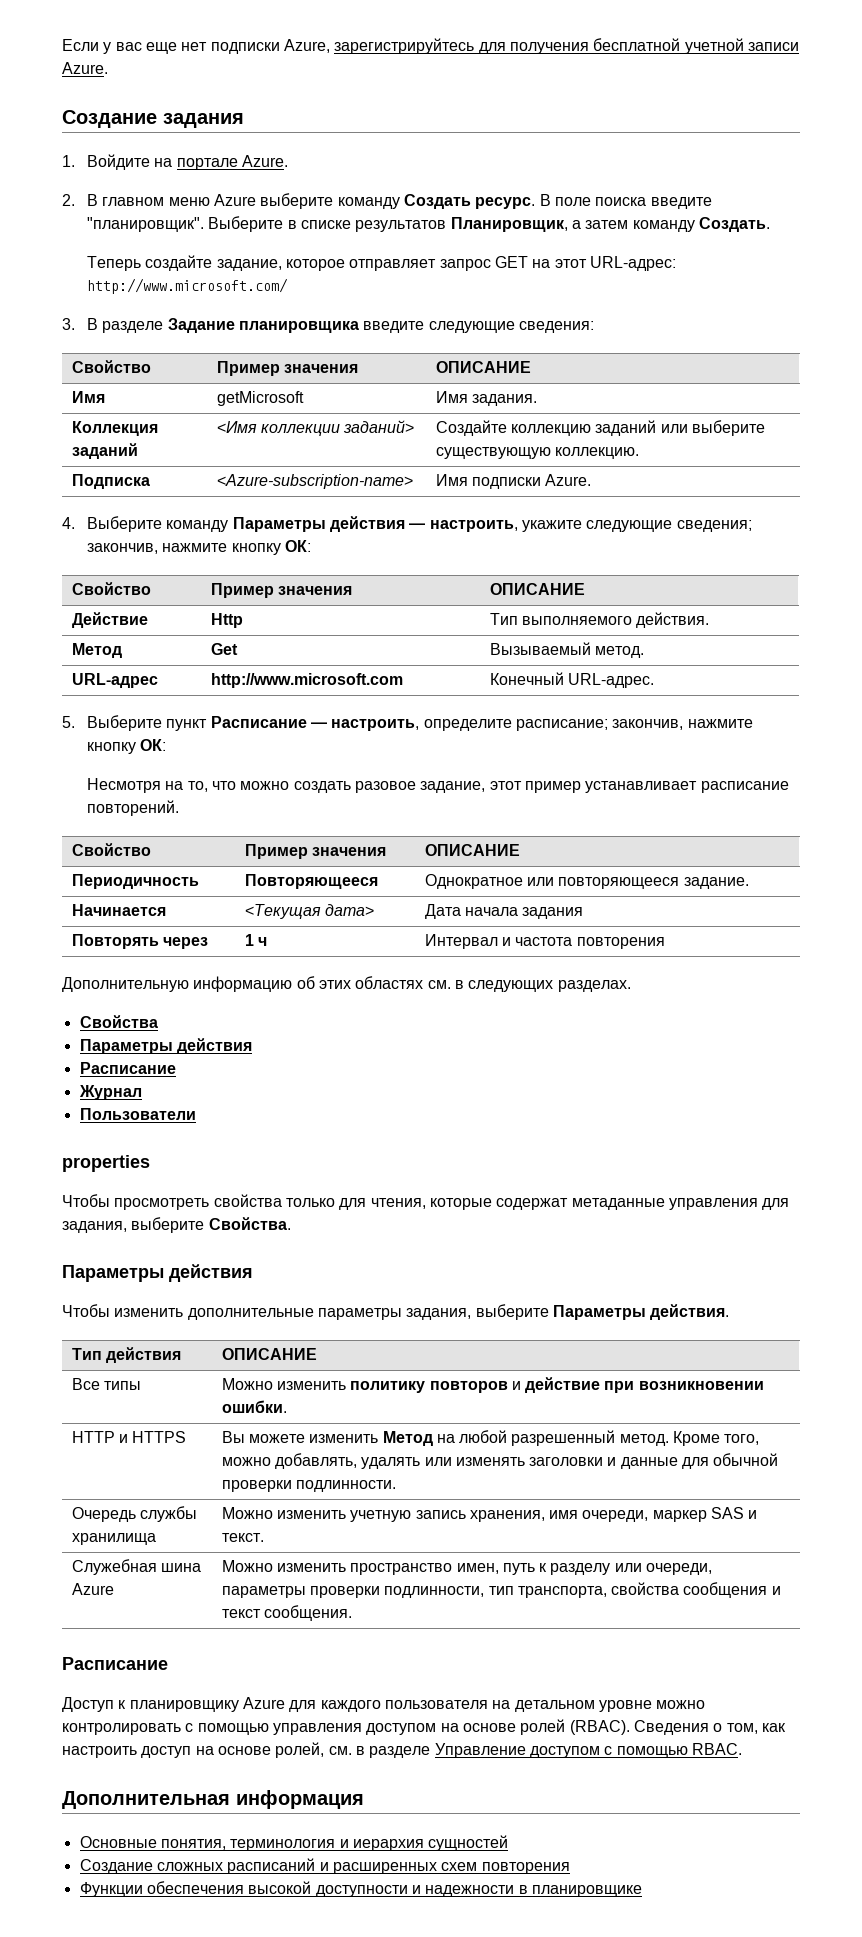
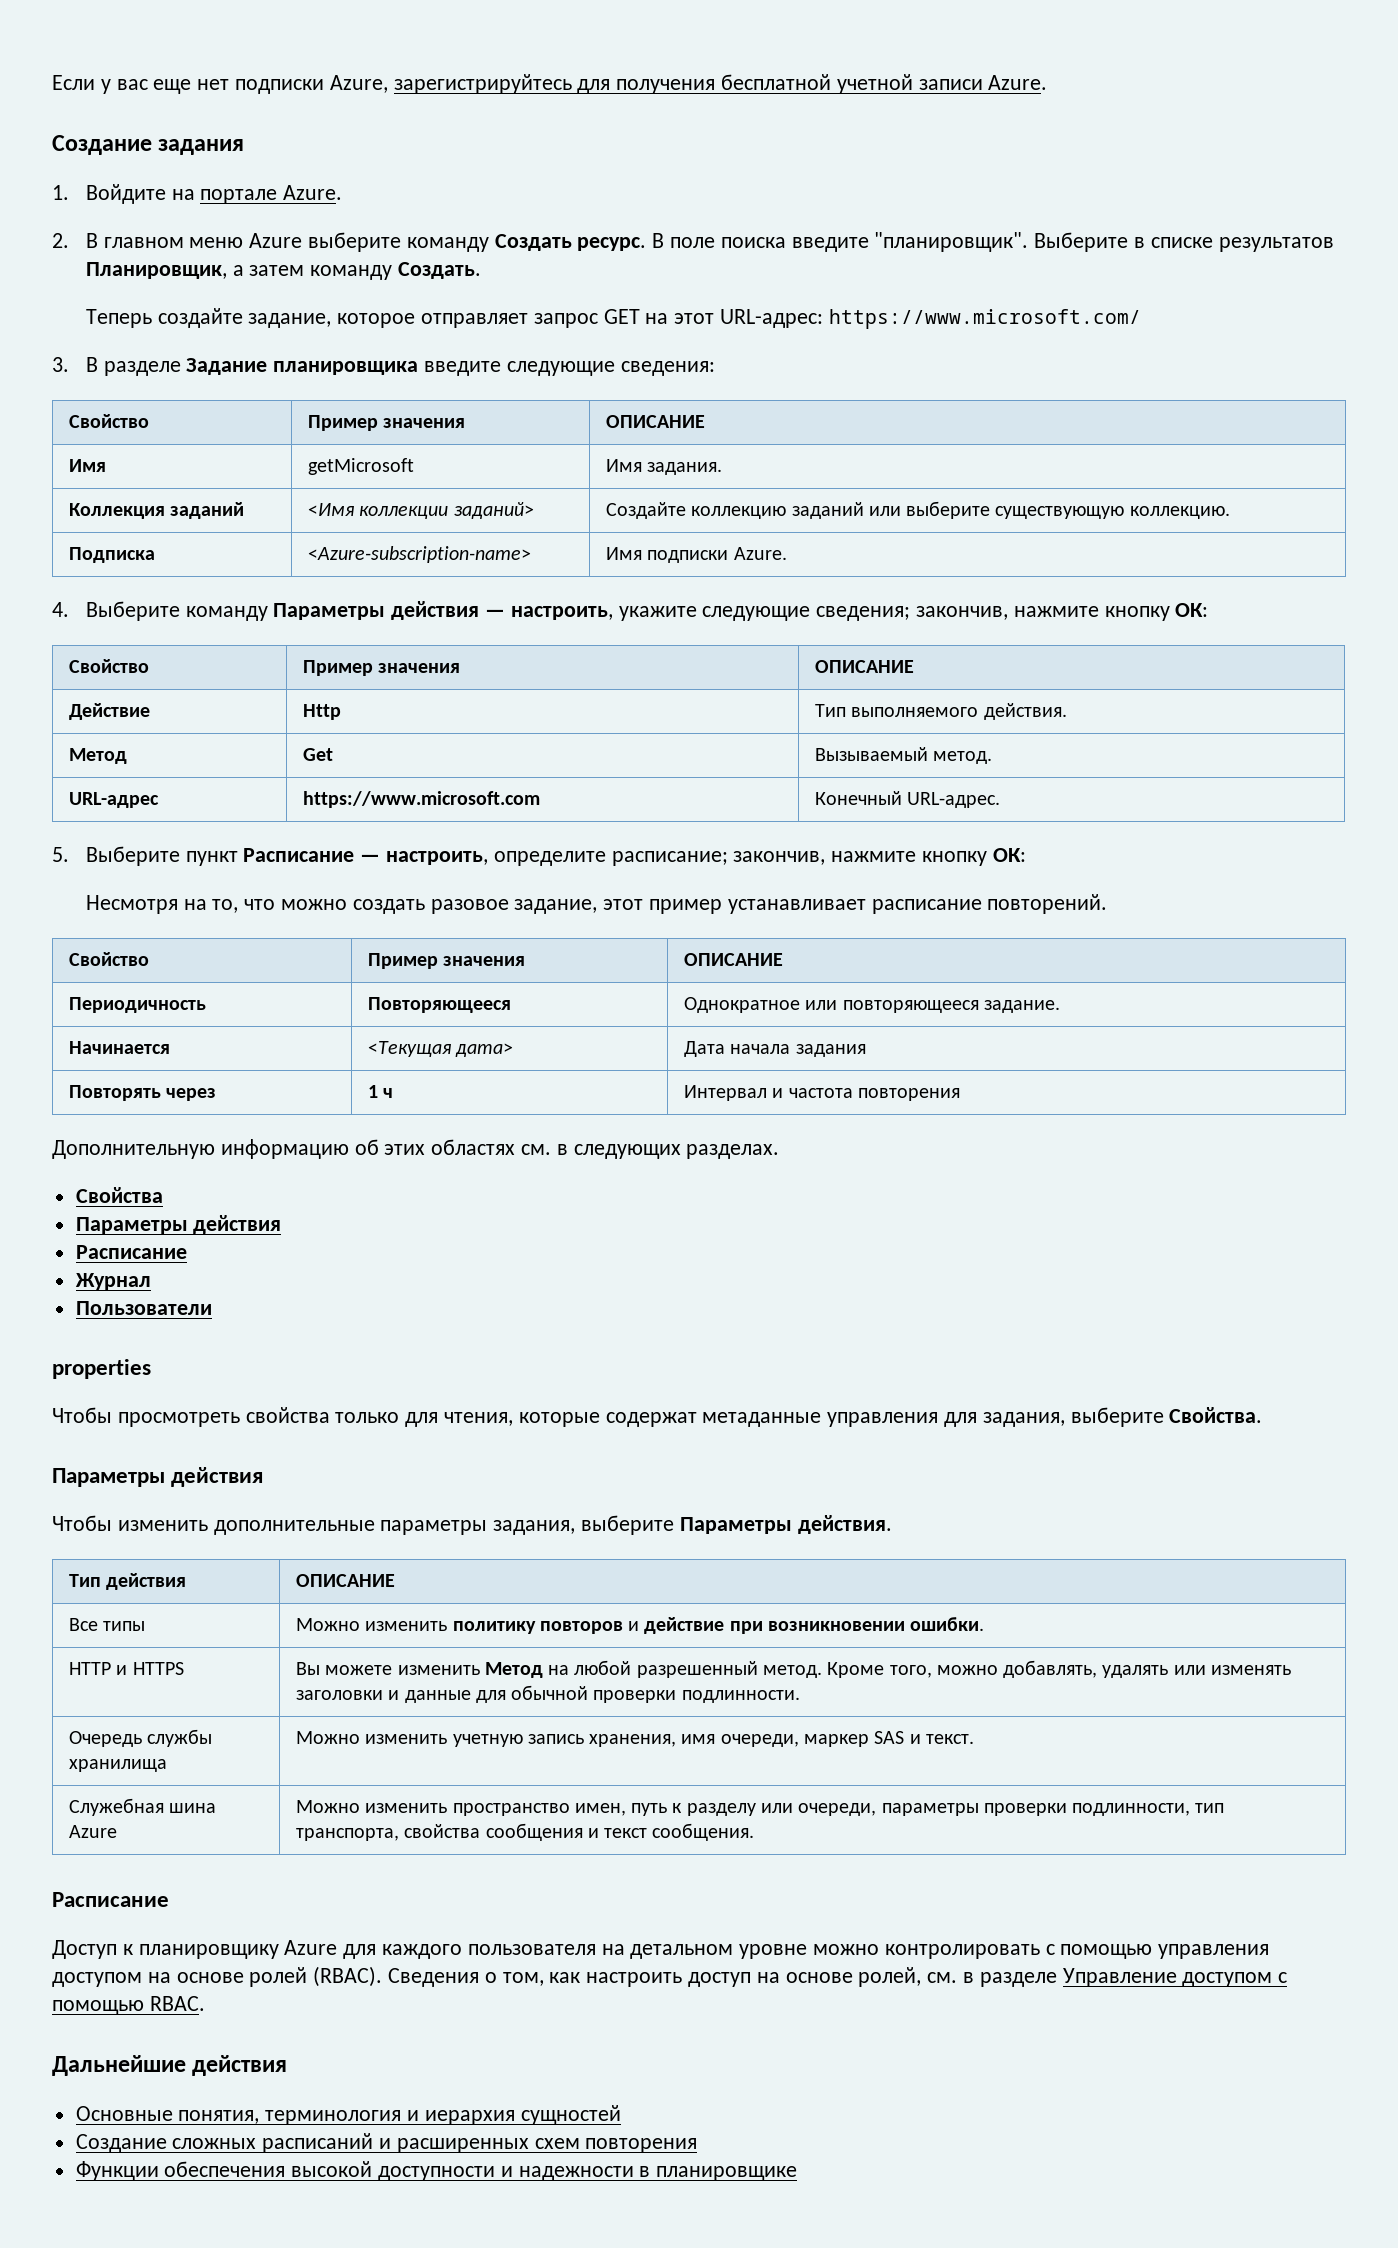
[86,278,288,294] http://www.microsoft.com/ -> [828,309,1141,329] https://www.microsoft.com/
[210,673,403,688] http://www.microsoft.com -> [303,791,541,808] https://www.microsoft.com
[62,1790,364,1809] Дополнительная информация -> [52,2055,288,2076] Дальнейшие действия

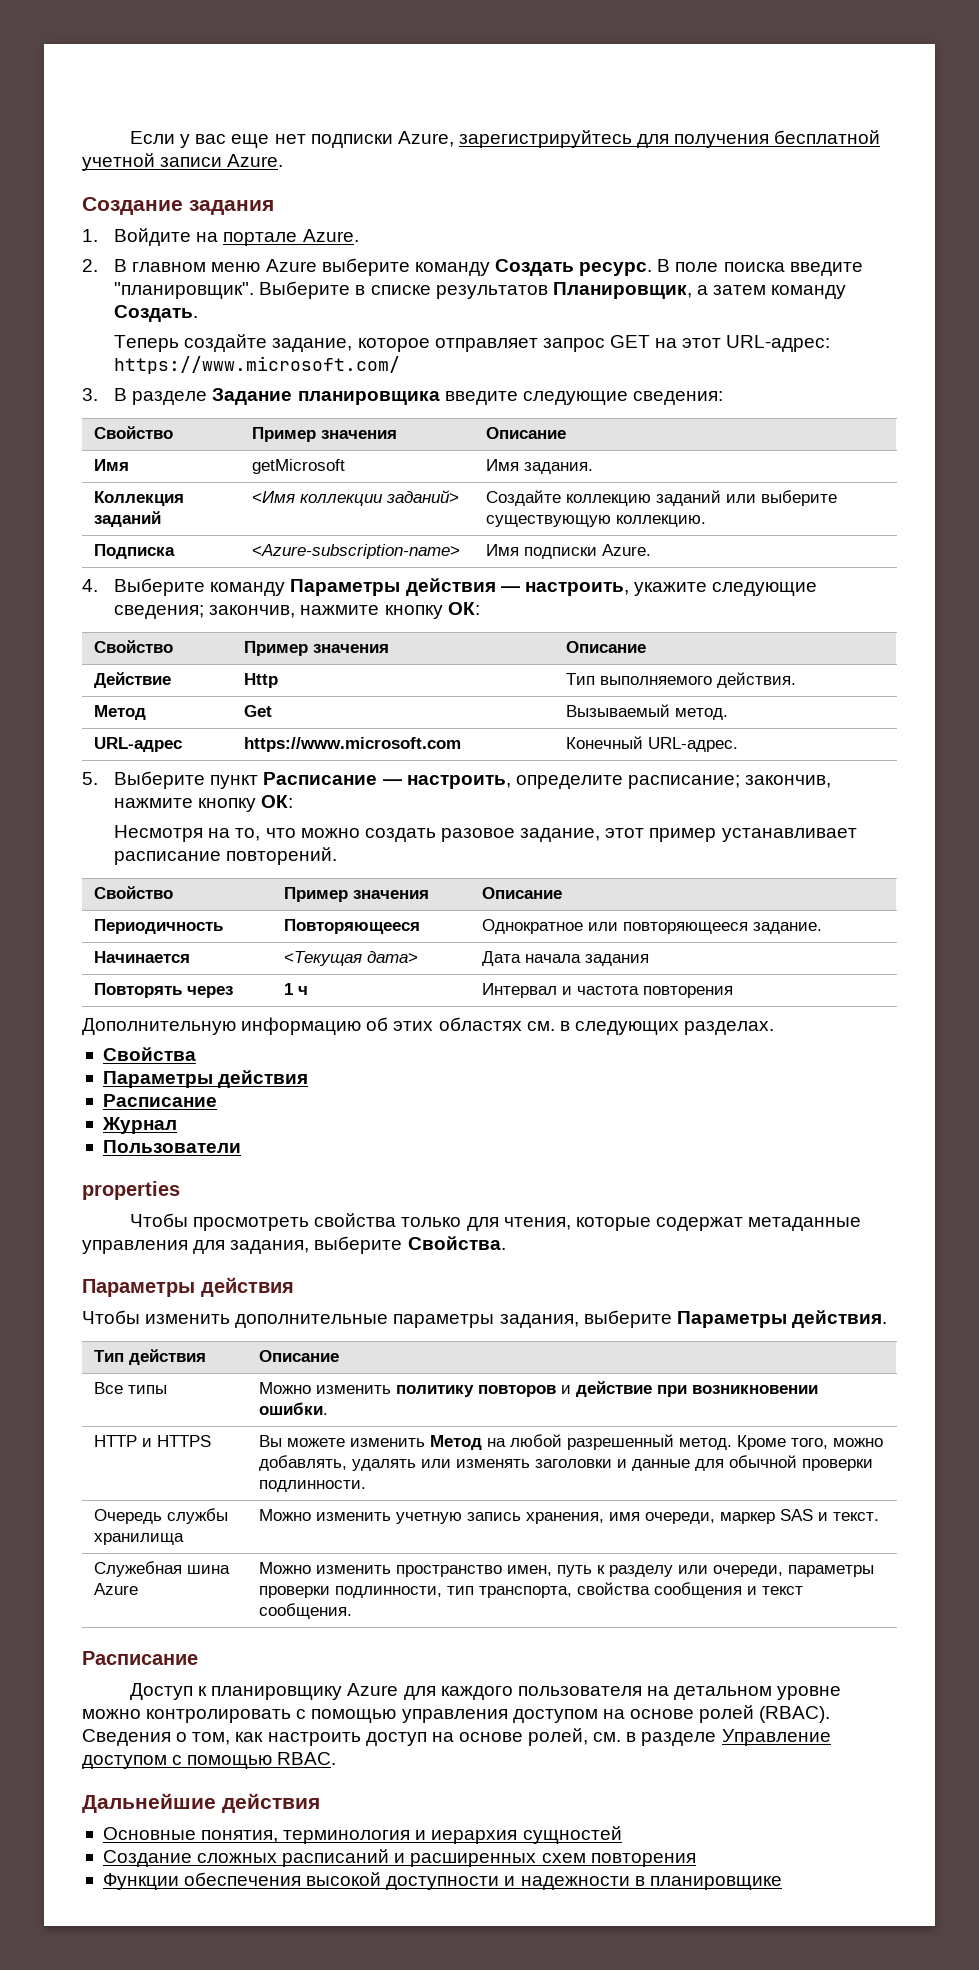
[606,415,706,428] ОПИСАНИЕ -> [486,427,567,439] Описание
[815,660,915,673] ОПИСАНИЕ -> [566,641,647,653] Описание
[684,953,784,966] ОПИСАНИЕ -> [482,887,563,899] Описание
[296,1574,396,1587] ОПИСАНИЕ -> [259,1350,340,1362] Описание

